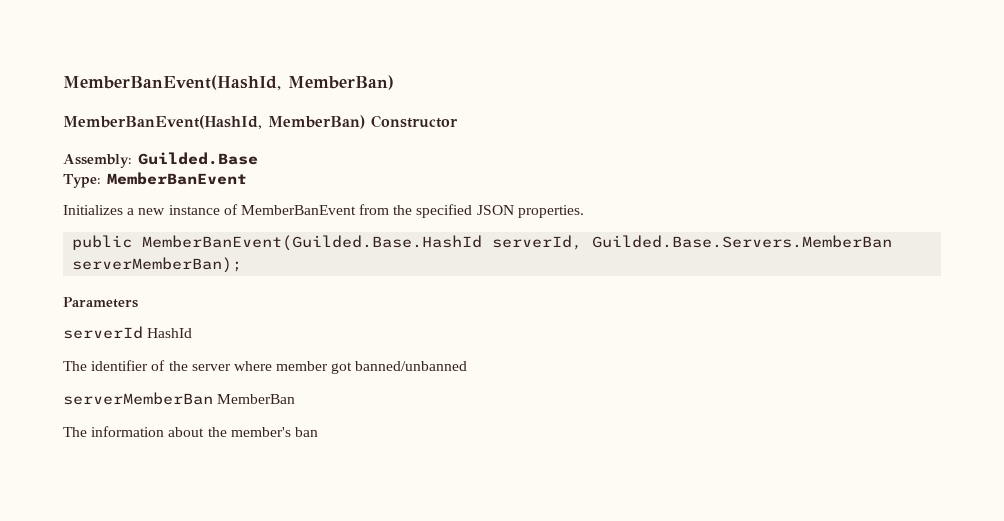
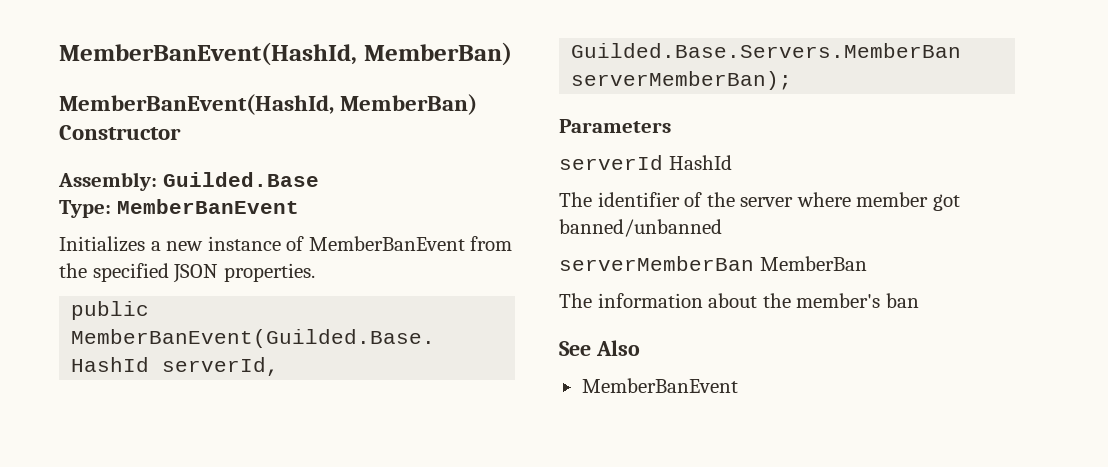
(318, 432) none -> [559,340,640,356] [581,378,738,393] // See Also // MemberBanEvent

